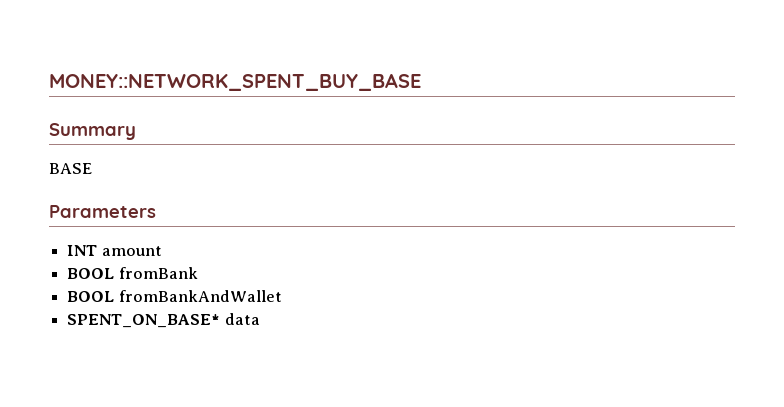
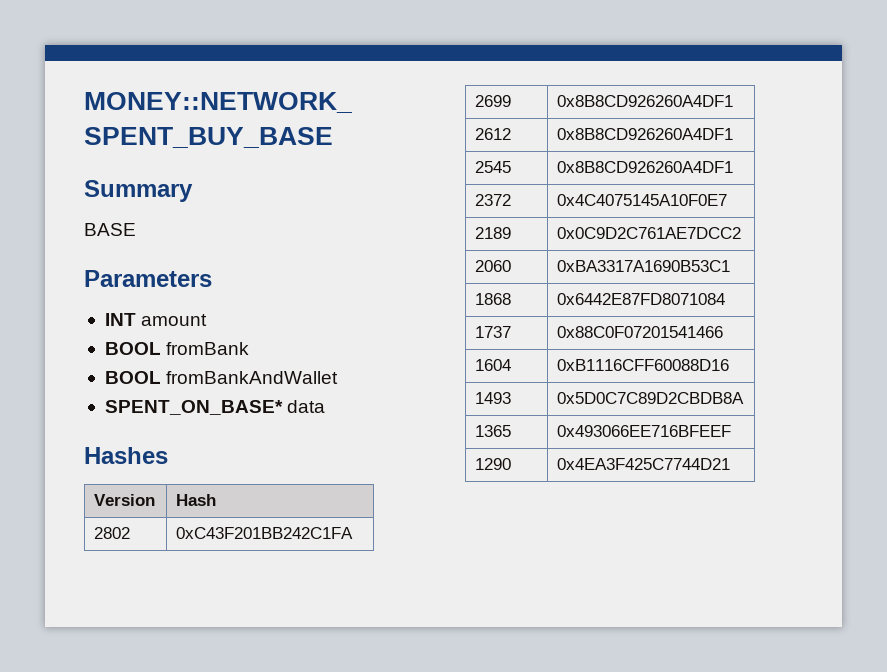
(260, 319) none -> [84,447,168,464] [94,494,156,506] [176,494,217,506] [94,527,131,539] [176,527,354,539] [475,95,512,107] [557,95,734,107] [475,128,512,140] [557,128,734,140] [475,161,512,173] [557,161,734,173] [475,194,512,206] [557,194,728,206] [475,227,512,239] [557,227,742,239] [475,260,512,272] [557,260,731,272] [475,293,512,305] [557,293,726,305] [475,326,512,338] [557,326,724,338] [475,359,512,371] [557,359,730,371] [475,392,512,404] [557,392,745,404] [475,425,512,437] [557,425,732,437] [475,458,512,470] [557,458,731,470] // Hashes // Version | Hash // 2802 | 0xC43F201BB242C1FA // 2699 | 0x8B8CD926260A4DF1 // 2612 | 0x8B8CD926260A4DF1 // 2545 | 0x8B8CD926260A4DF1 // 2372 | 0x4C4075145A10F0E7 // 2189 | 0x0C9D2C761AE7DCC2 // 2060 | 0xBA3317A1690B53C1 // 1868 | 0x6442E87FD8071084 // 1737 | 0x88C0F07201541466 // 1604 | 0xB1116CFF60088D16 // 1493 | 0x5D0C7C89D2CBDB8A // 1365 | 0x493066EE716BFEEF // 1290 | 0x4EA3F425C7744D21

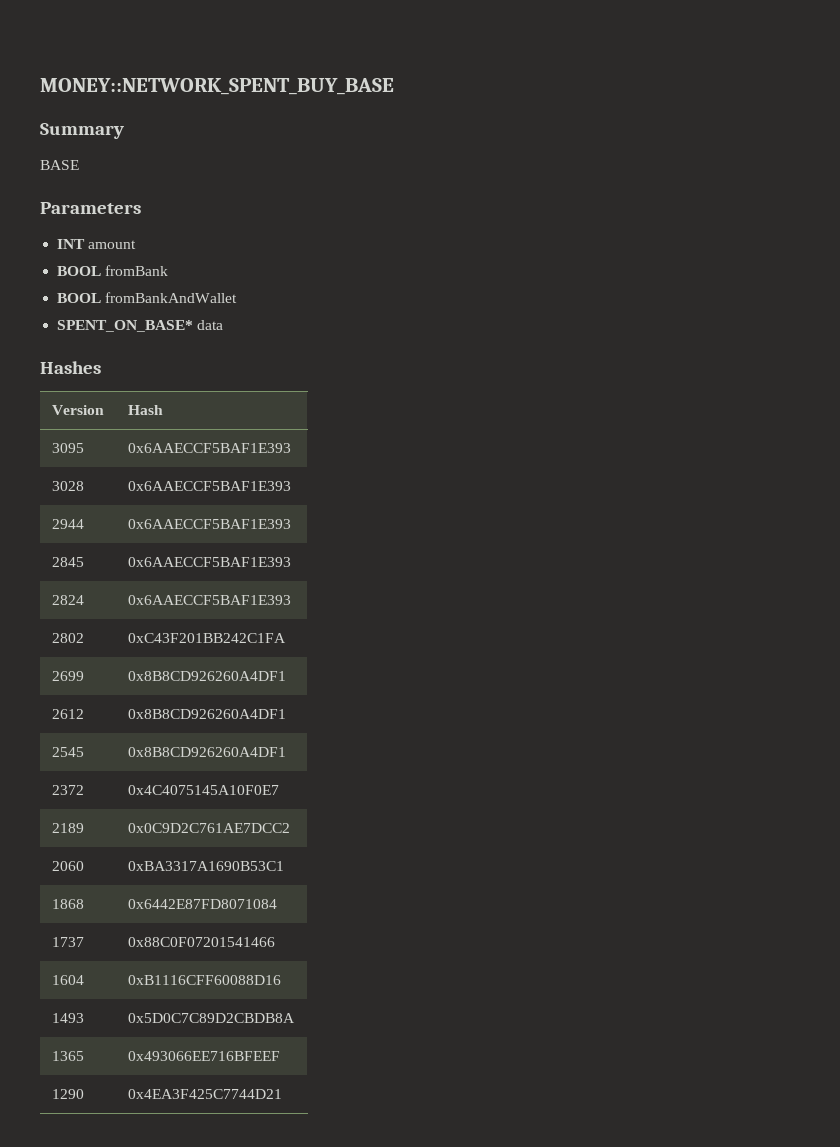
(217, 500) none -> [51,443,84,453] [127,443,291,453] [51,481,84,491] [127,481,291,491] [51,519,84,529] [127,519,291,529] [51,557,84,567] [127,557,291,567] [51,595,84,605] [127,595,291,605] // 3095 | 0x6AAECCF5BAF1E393 // 3028 | 0x6AAECCF5BAF1E393 // 2944 | 0x6AAECCF5BAF1E393 // 2845 | 0x6AAECCF5BAF1E393 // 2824 | 0x6AAECCF5BAF1E393

